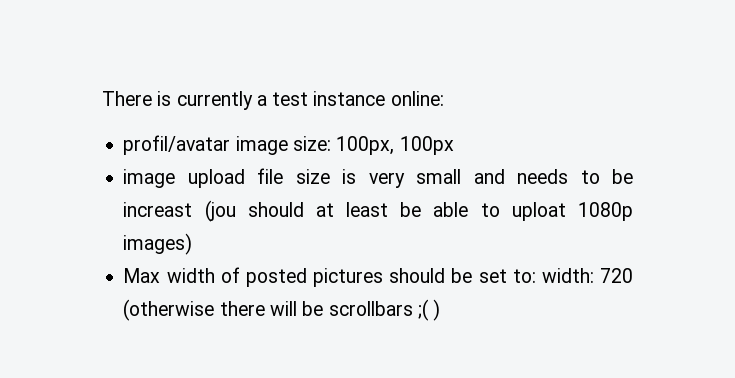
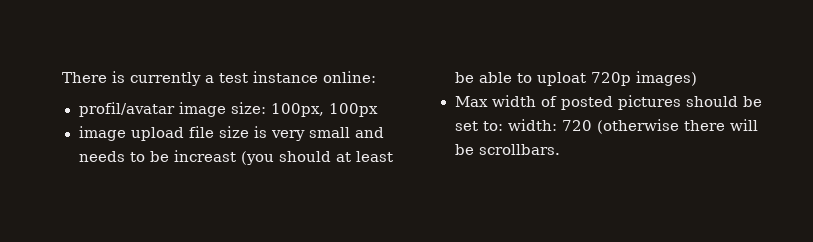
[204,200,236,222] (jou -> [240,151,274,165] (you
[578,202,633,221] 1080p -> [590,72,631,86] 720p
[328,299,441,321] scrollbars ;( ) -> [478,144,560,155] scrollbars.

